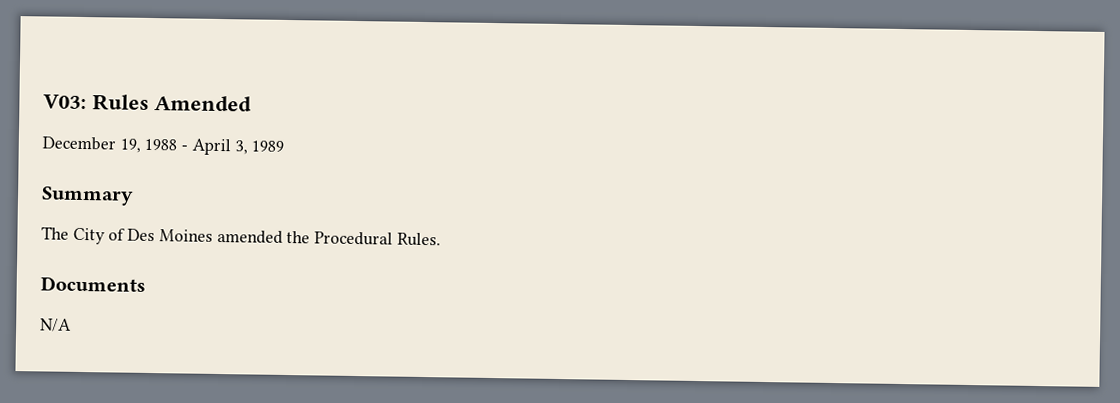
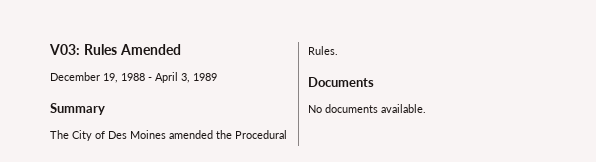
[40,318,72,332] N/A -> [308,104,426,113] No documents available.

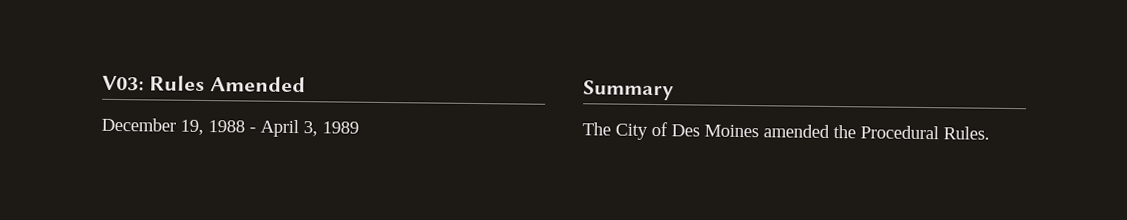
[308,77,374,87] [308,104,426,113] // Documents // No documents available. -> (990, 133) none

